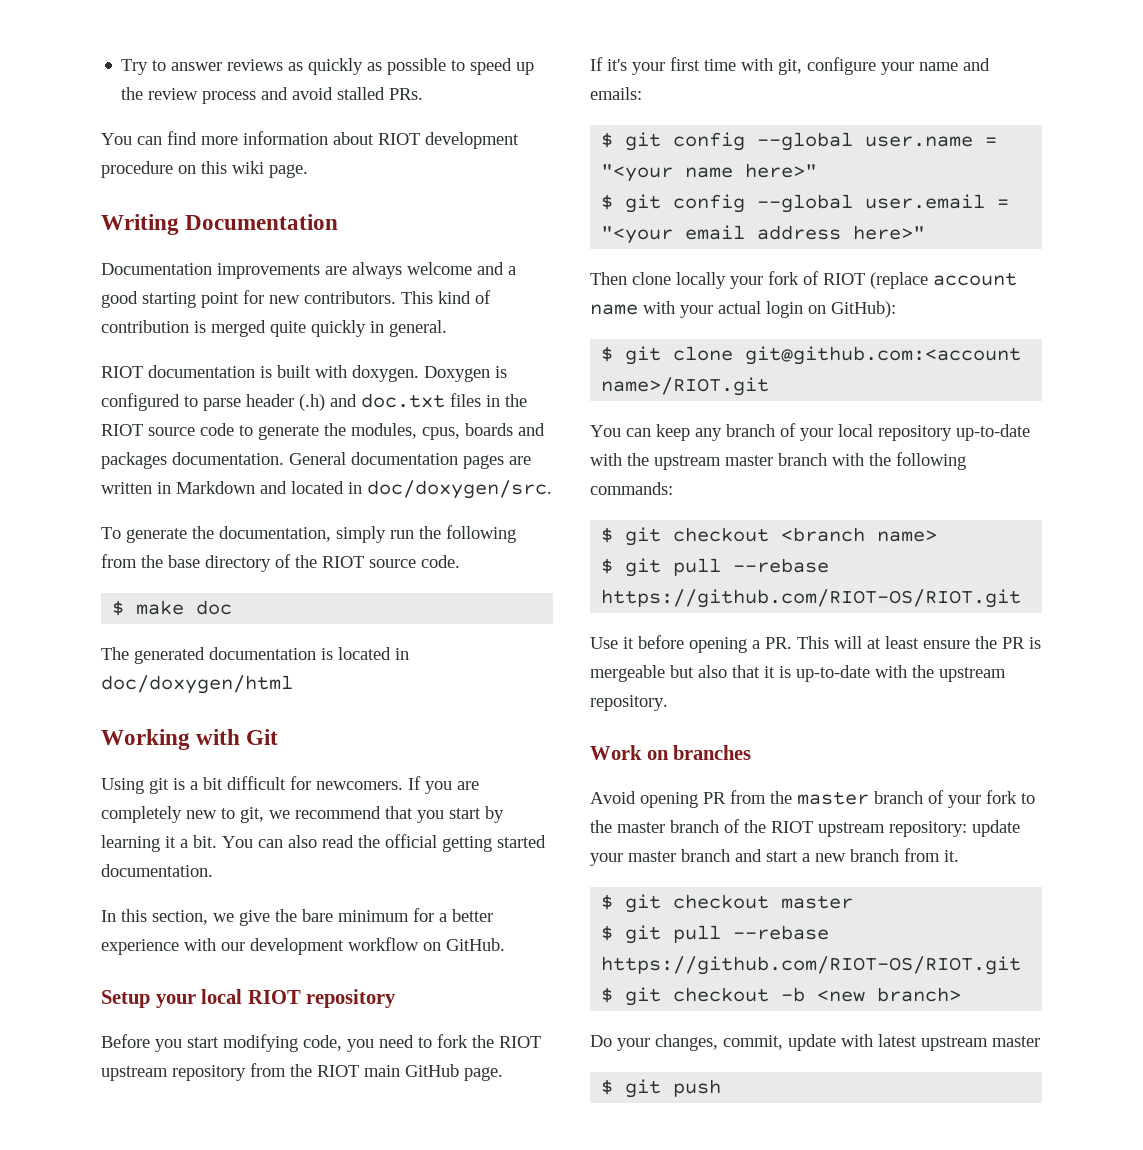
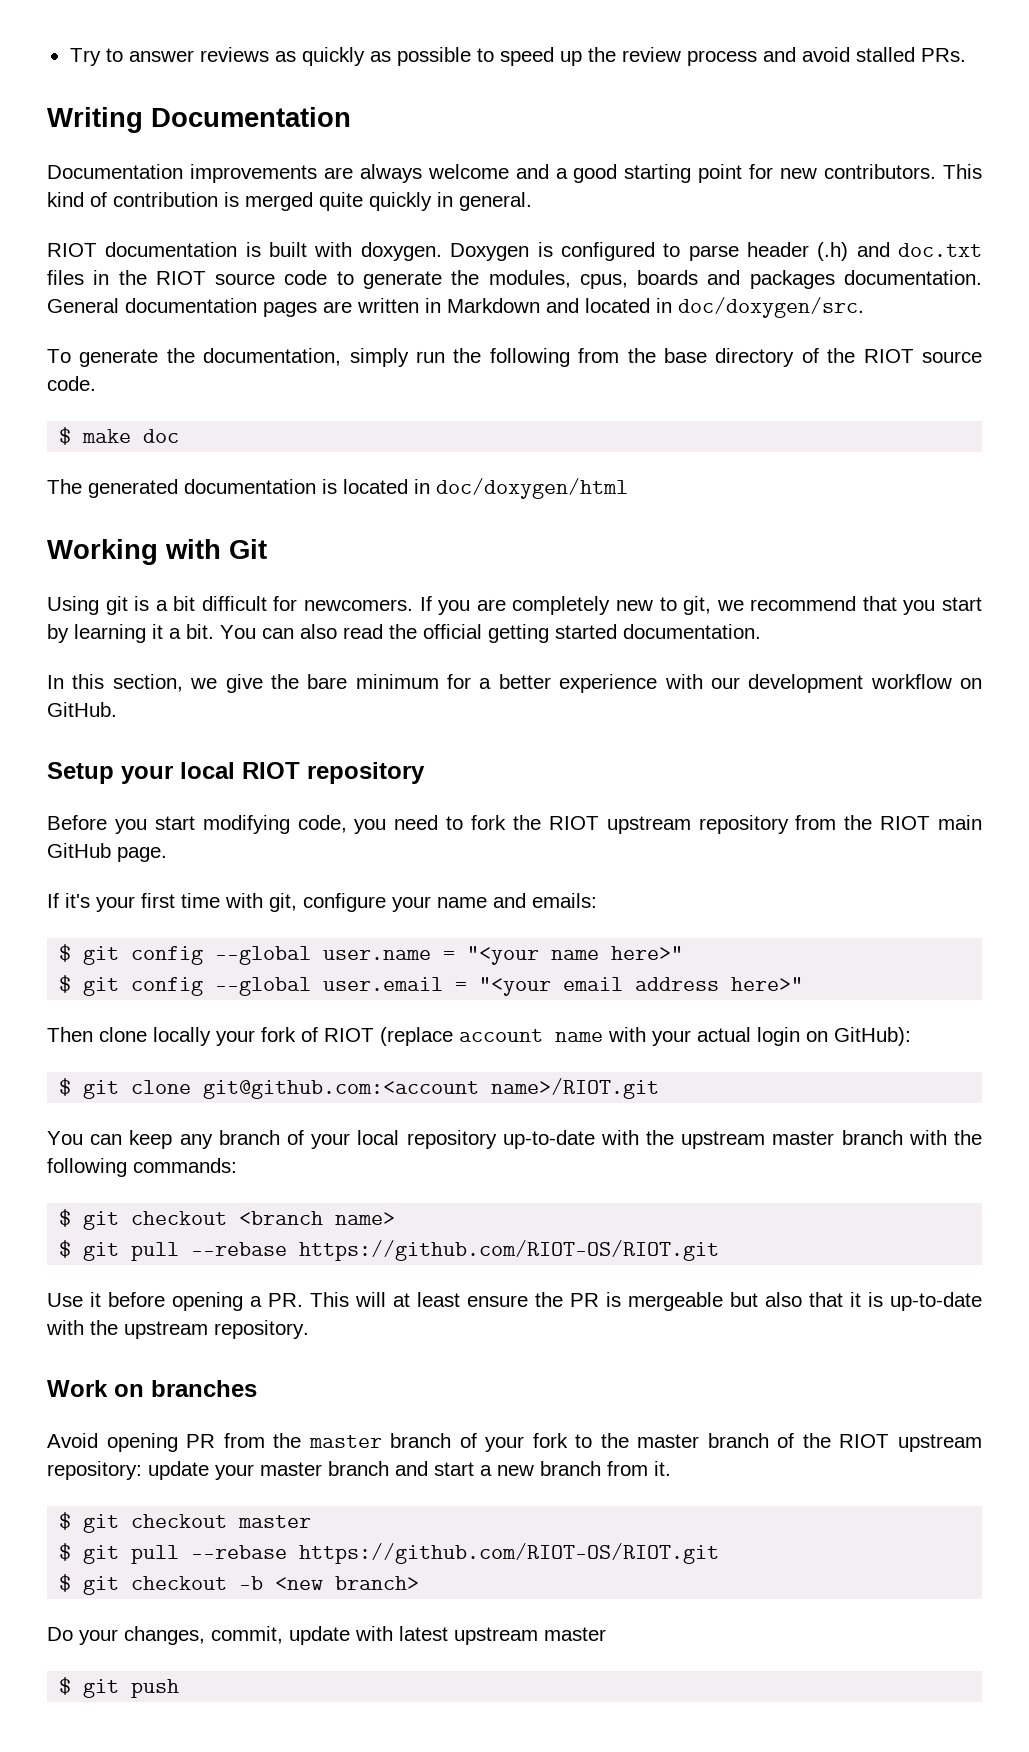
[101,131,519,149] [101,161,308,178] // You can find more information about RIOT development procedure on this wiki page. -> (966, 55) none

